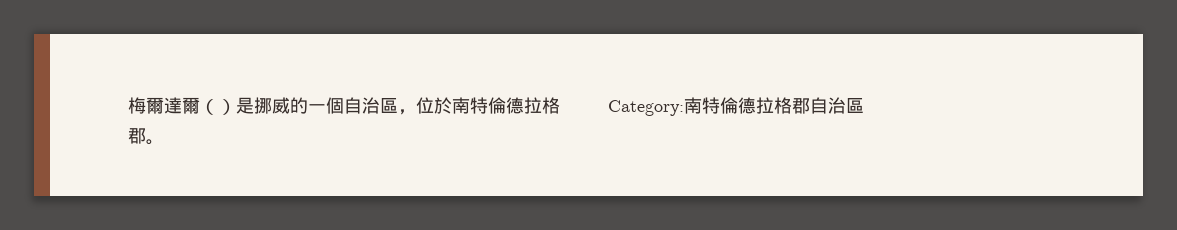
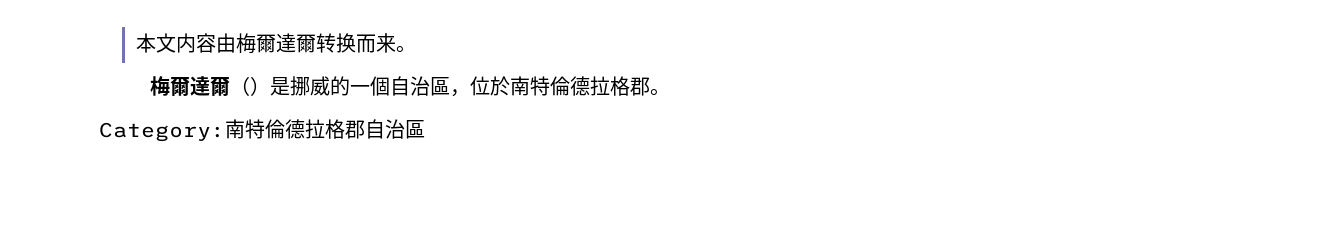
(128, 105) none -> [135,33,416,54] 本文内容由梅爾達爾转换而来。 //

